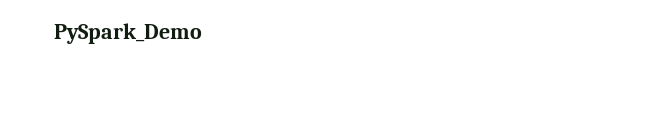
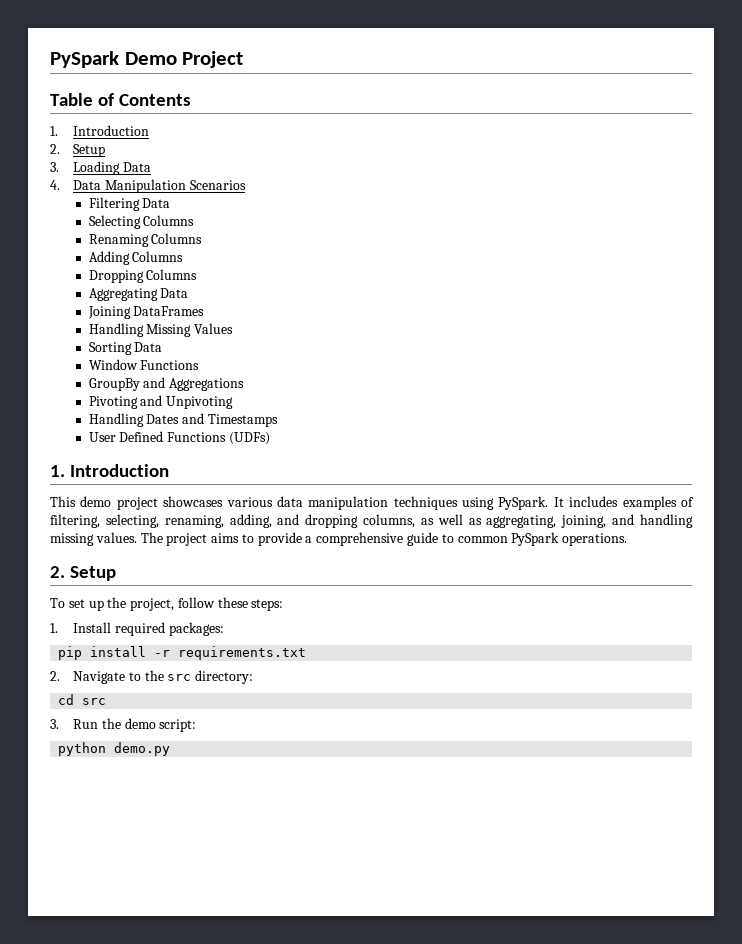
[54,23,202,44] PySpark_Demo -> [50,51,244,68] [50,93,191,106] [50,125,150,136] [50,144,106,157] [50,161,151,175] [50,179,246,193] [88,197,171,211] [88,215,195,229] [88,233,203,247] [88,251,184,265] [88,269,198,283] [88,288,189,301] [87,306,205,319] [88,323,234,337] [88,342,163,355] [88,359,200,370] [88,377,245,391] [88,395,234,409] [88,413,278,427] [88,431,270,445] [50,464,169,477] [50,496,694,510] [50,514,693,528] [50,532,628,546] [50,566,116,581] [50,597,284,611] [50,622,224,636] [58,646,307,660] [50,670,254,684] [58,694,107,705] [50,718,197,732] [58,742,171,756] PySpark Demo Project // Table of Contents // 1. Introduction // 2. Setup // 3. Loading Data // 4. Data Manipulation Scenarios // Filtering Data // Selecting Columns // Renaming Columns // Adding Columns // Dropping Columns // Aggregating Data // Joining DataFrames // Handling Missing Values // Sorting Data // Window Functions // GroupBy and Aggregations // Pivoting and Unpivoting // Handling Dates and Timestamps // User Defined Functions (UDFs) // 1. Introduction // This demo project showcases various data manipulation techniques using PySpark. It includes examples of filtering, selecting, renaming, adding, and dropping columns, as well as aggregating, joining, and handling missing values. The project aims to provide a comprehensive guide to common PySpark operations. // 2. Setup // To set up the project, follow these steps: // 1. Install required packages: // pip install -r requirements.txt // 2. Navigate to the src directory: // cd src // 3. Run the demo script: // python demo.py

